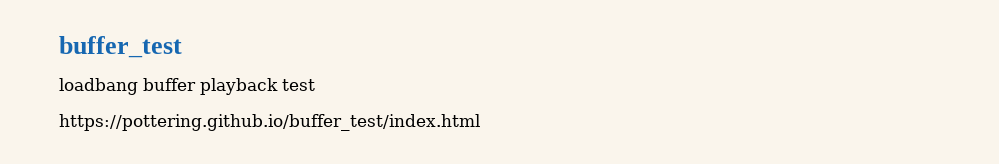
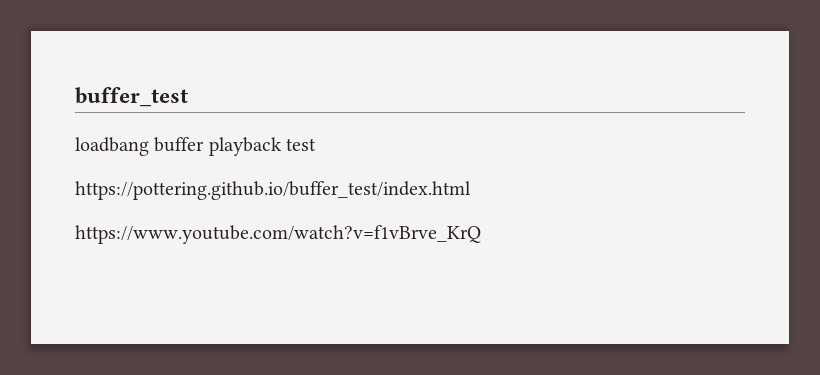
(480, 122) none -> [75,225,481,244] // https://www.youtube.com/watch?v=f1vBrve_KrQ

